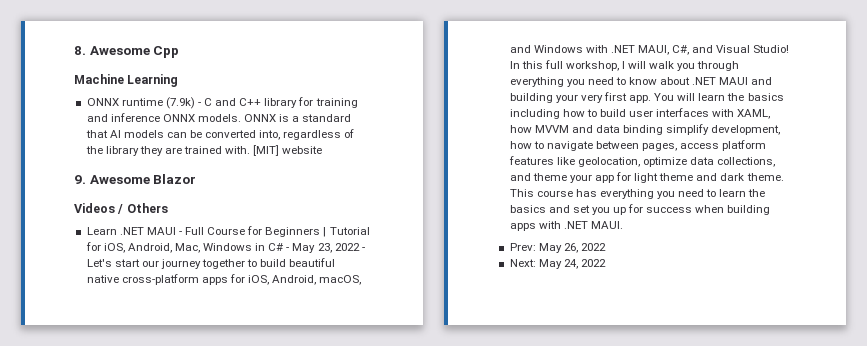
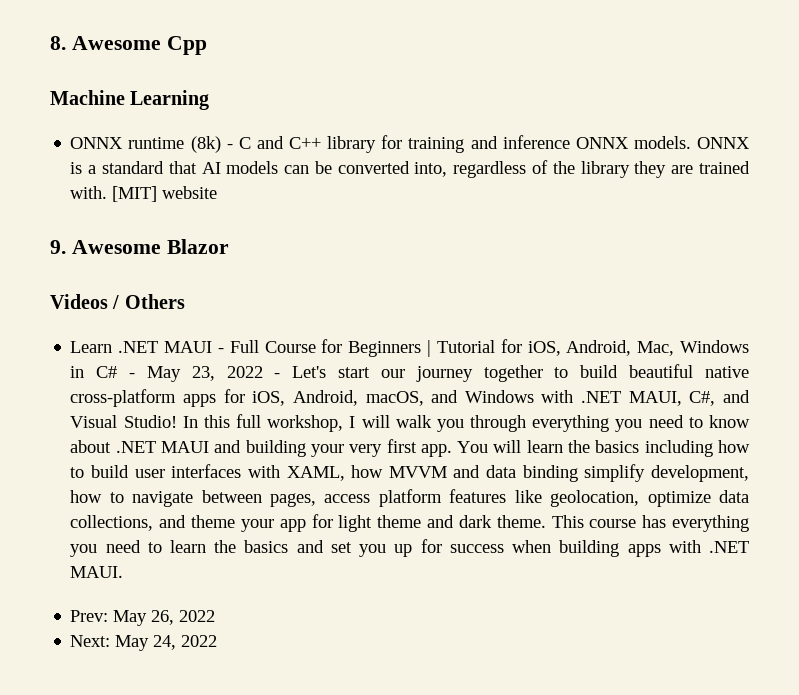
[165,97,195,109] (7.9k) -> [190,136,221,153] (8k)

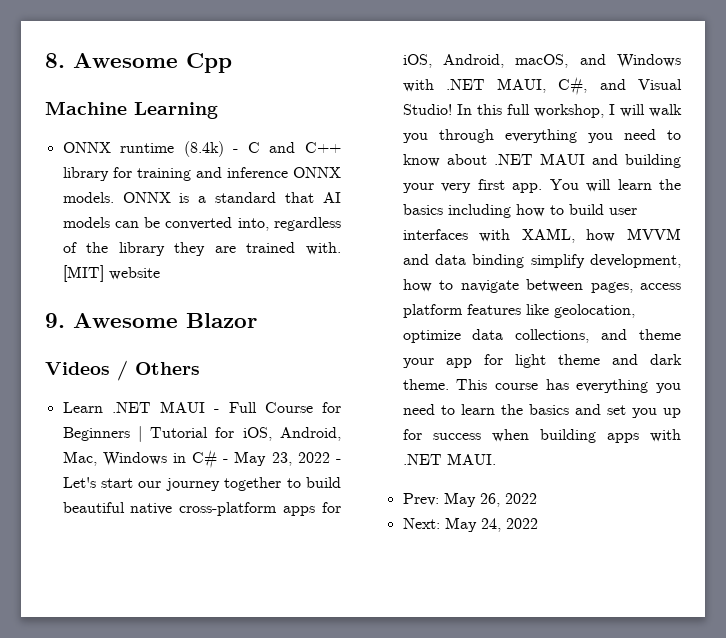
[190,136,221,153] (8k) -> [183,141,224,157] (8.4k)

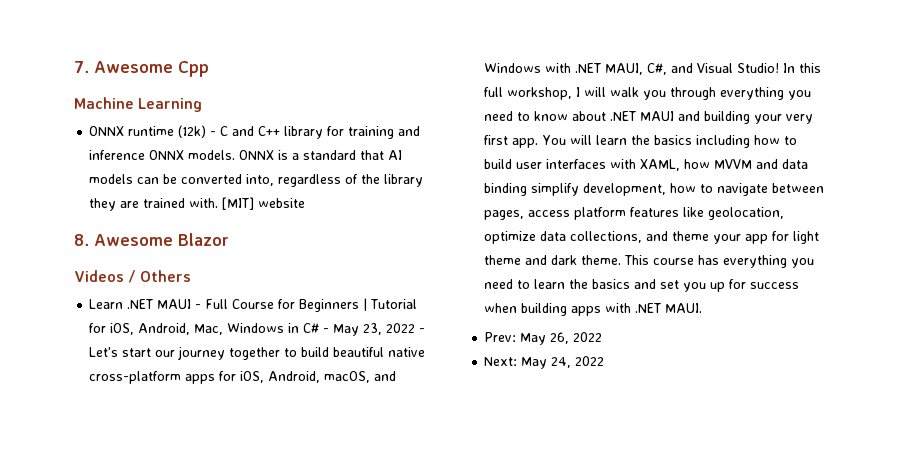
[45,53,65,68] 8. -> [74,61,89,73] 7.
[183,141,224,157] (8.4k) -> [178,125,207,138] (12k)
[45,313,65,328] 9. -> [74,234,89,246] 8.

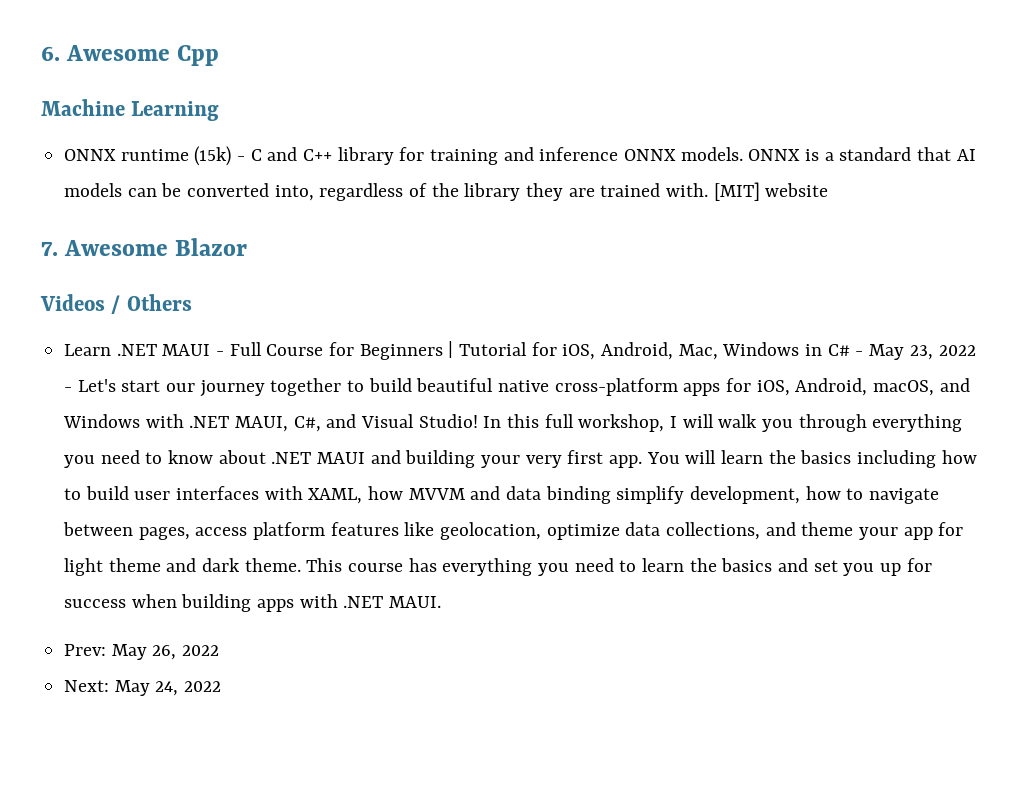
[74,61,89,73] 7. -> [41,46,60,61] 6.
[178,125,207,138] (12k) -> [194,146,232,166] (15k)
[74,234,89,246] 8. -> [41,242,58,256] 7.

